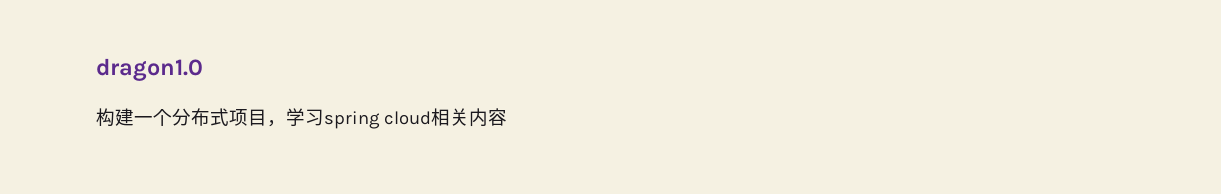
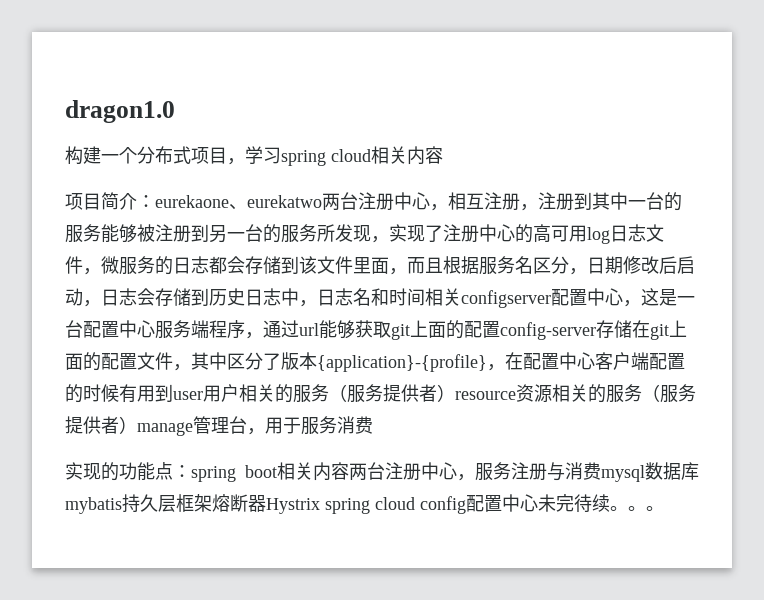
(507, 117) none -> [65,192,682,211] [65,224,664,244] [65,256,695,275] [65,288,695,308] [65,320,687,340] [65,352,685,372] [65,384,696,403] [65,416,373,436] [65,462,699,482] [65,494,664,514] // 项目简介：eurekaone、eurekatwo两台注册中心，相互注册，注册到其中一台的服务能够被注册到另一台的服务所发现，实现了注册中心的高可用log日志文件，微服务的日志都会存储到该文件里面，而且根据服务名区分，日期修改后启动，日志会存储到历史日志中，日志名和时间相关configserver配置中心，这是一台配置中心服务端程序，通过url能够获取git上面的配置config-server存储在git上面的配置文件，其中区分了版本{application}-{profile}，在配置中心客户端配置的时候有用到user用户相关的服务（服务提供者）resource资源相关的服务（服务提供者）manage管理台，用于服务消费 // 实现的功能点：spring boot相关内容两台注册中心，服务注册与消费mysql数据库mybatis持久层框架熔断器Hystrix spring cloud config配置中心未完待续。。。

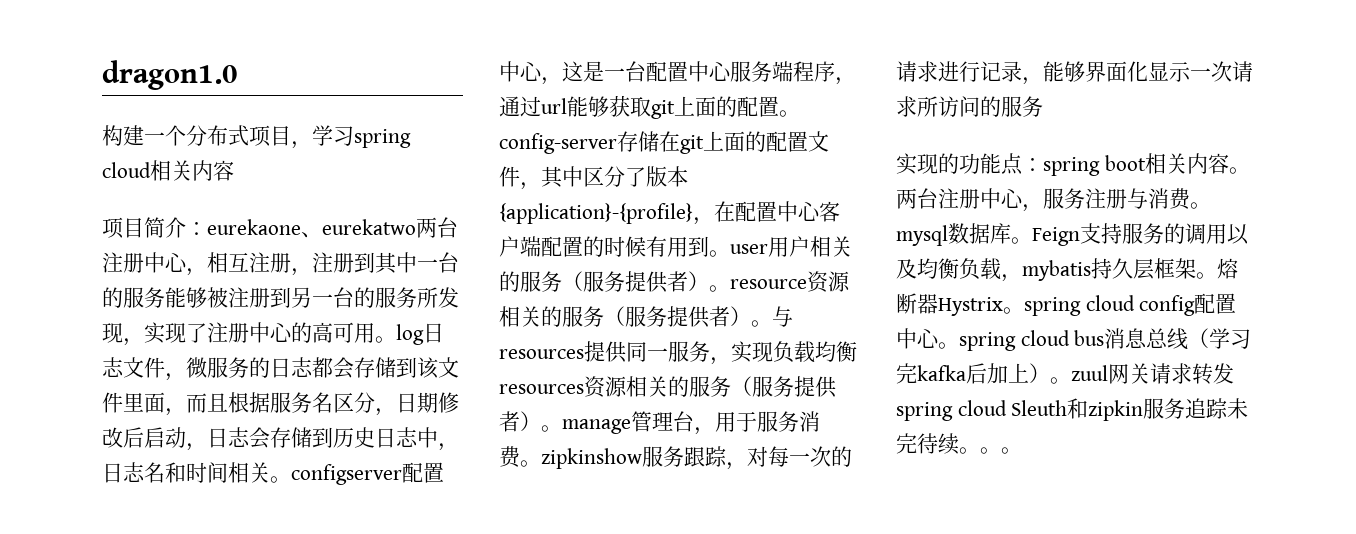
(587, 233) none -> [375,336,396,343] 。
(461, 297) none -> [270,476,291,483] 。
(500, 329) none -> [779,110,800,117] 。
(173, 393) none -> [709,250,730,257] 。
(455, 393) none -> [709,285,730,292] 。
(137, 425) none -> [751,306,793,327] [499,341,857,365] [499,376,837,398] [499,411,562,432] 。与resources提供同一服务，实现负载均衡resources资源相关的服务（服务提供者）。
(373, 425) none -> [520,446,852,470] [896,61,1253,85] [896,96,1043,117] 。zipkinshow服务跟踪，对每一次的请求进行记录，能够界面化显示一次请求所访问的服务
(349, 471) none -> [1228,167,1250,174] 。
(601, 471) none -> [1190,202,1211,209] 。
(699, 471) none -> [1011,223,1249,246] [896,258,1022,282] 。Feign支持服务的调用以及均衡负载，
(212, 503) none -> [1196,272,1217,279] 。
(320, 506) none -> [1003,307,1024,314] 。
(538, 503) none -> [938,328,1252,351] [896,363,1234,385] [896,398,1229,421] 。spring cloud bus消息总线（学习完kafka后加上）。zuul网关请求转发spring cloud Sleuth和zipkin服务追踪

